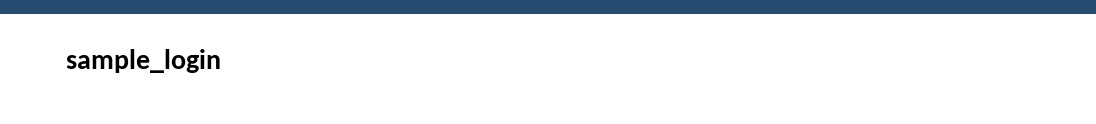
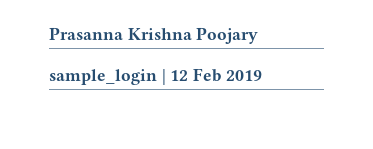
[66,49,221,73] sample_login -> [49,27,259,44] [49,68,262,85] Prasanna Krishna Poojary // sample_login | 12 Feb 2019

